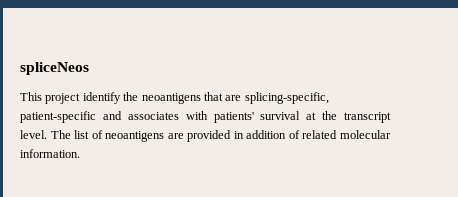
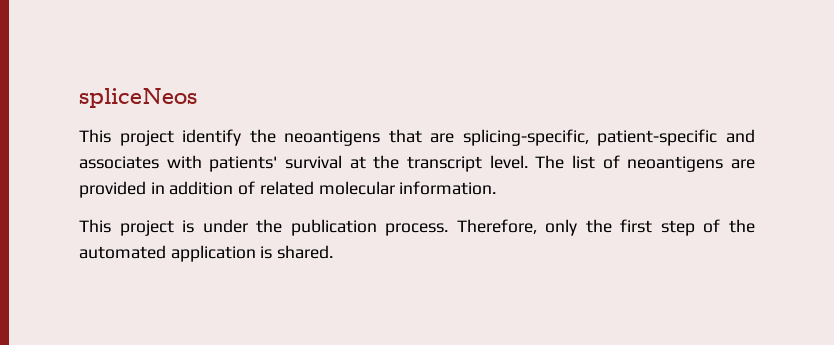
(80, 153) none -> [79,219,756,236] [79,245,334,262] // This project is under the publication process. Therefore, only the first step of the automated application is shared.

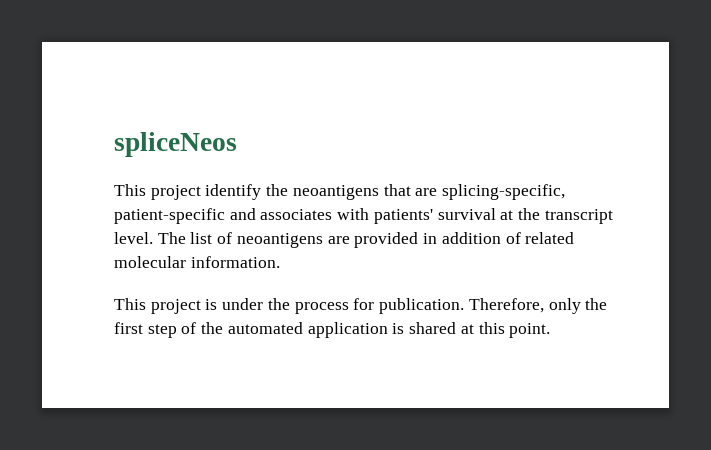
[290,219,449,236] publication process. -> [294,298,465,314] process for publication.
[277,245,334,259] shared. -> [409,322,551,338] shared at this point.

